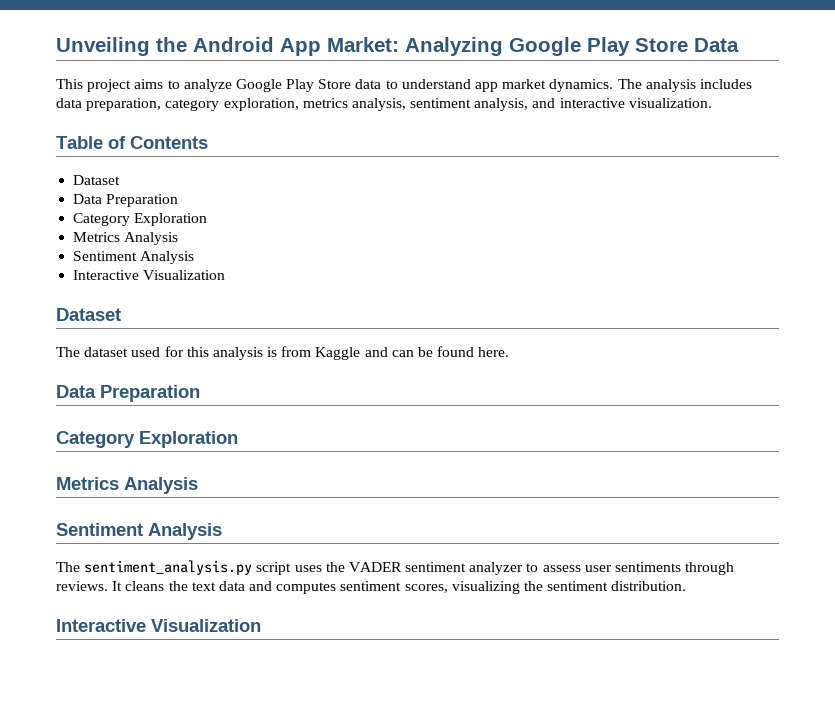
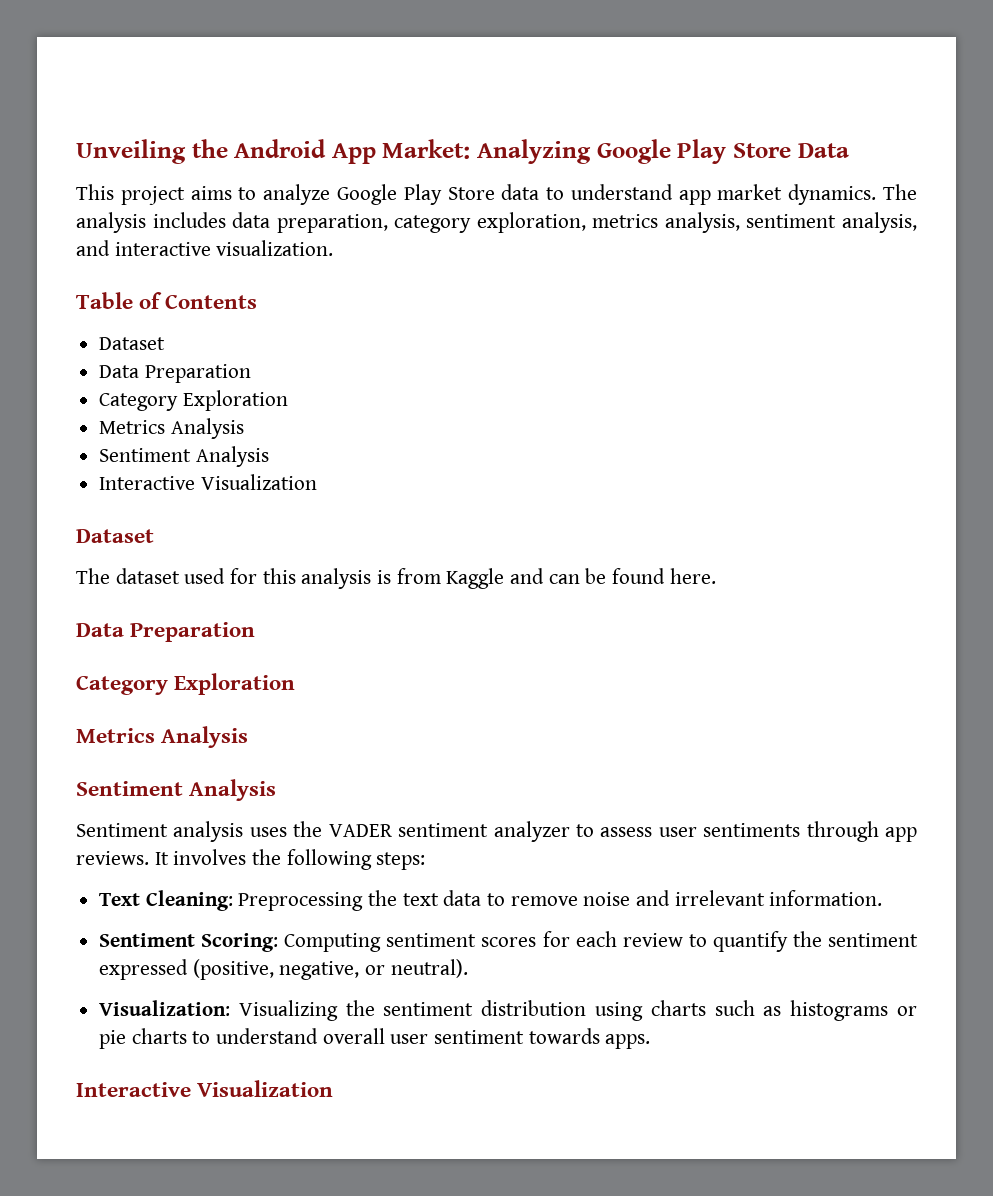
[56,560,292,575] The sentiment_analysis.py script -> [76,821,244,842] Sentiment analysis
(735, 568) none -> [884,827,917,842] app
[125,581,687,594] cleans the text data and computes sentiment scores, visualizing the sentiment distribution. -> [173,849,426,870] [99,890,883,911] [99,931,919,952] [99,959,468,980] [99,1000,917,1021] [99,1028,651,1049] involves the following steps: // Text Cleaning: Preprocessing the text data to remove noise and irrelevant information. // Sentiment Scoring: Computing sentiment scores for each review to quantify the sentiment expressed (positive, negative, or neutral). // Visualization: Visualizing the sentiment distribution using charts such as histograms or pie charts to understand overall user sentiment towards apps.

